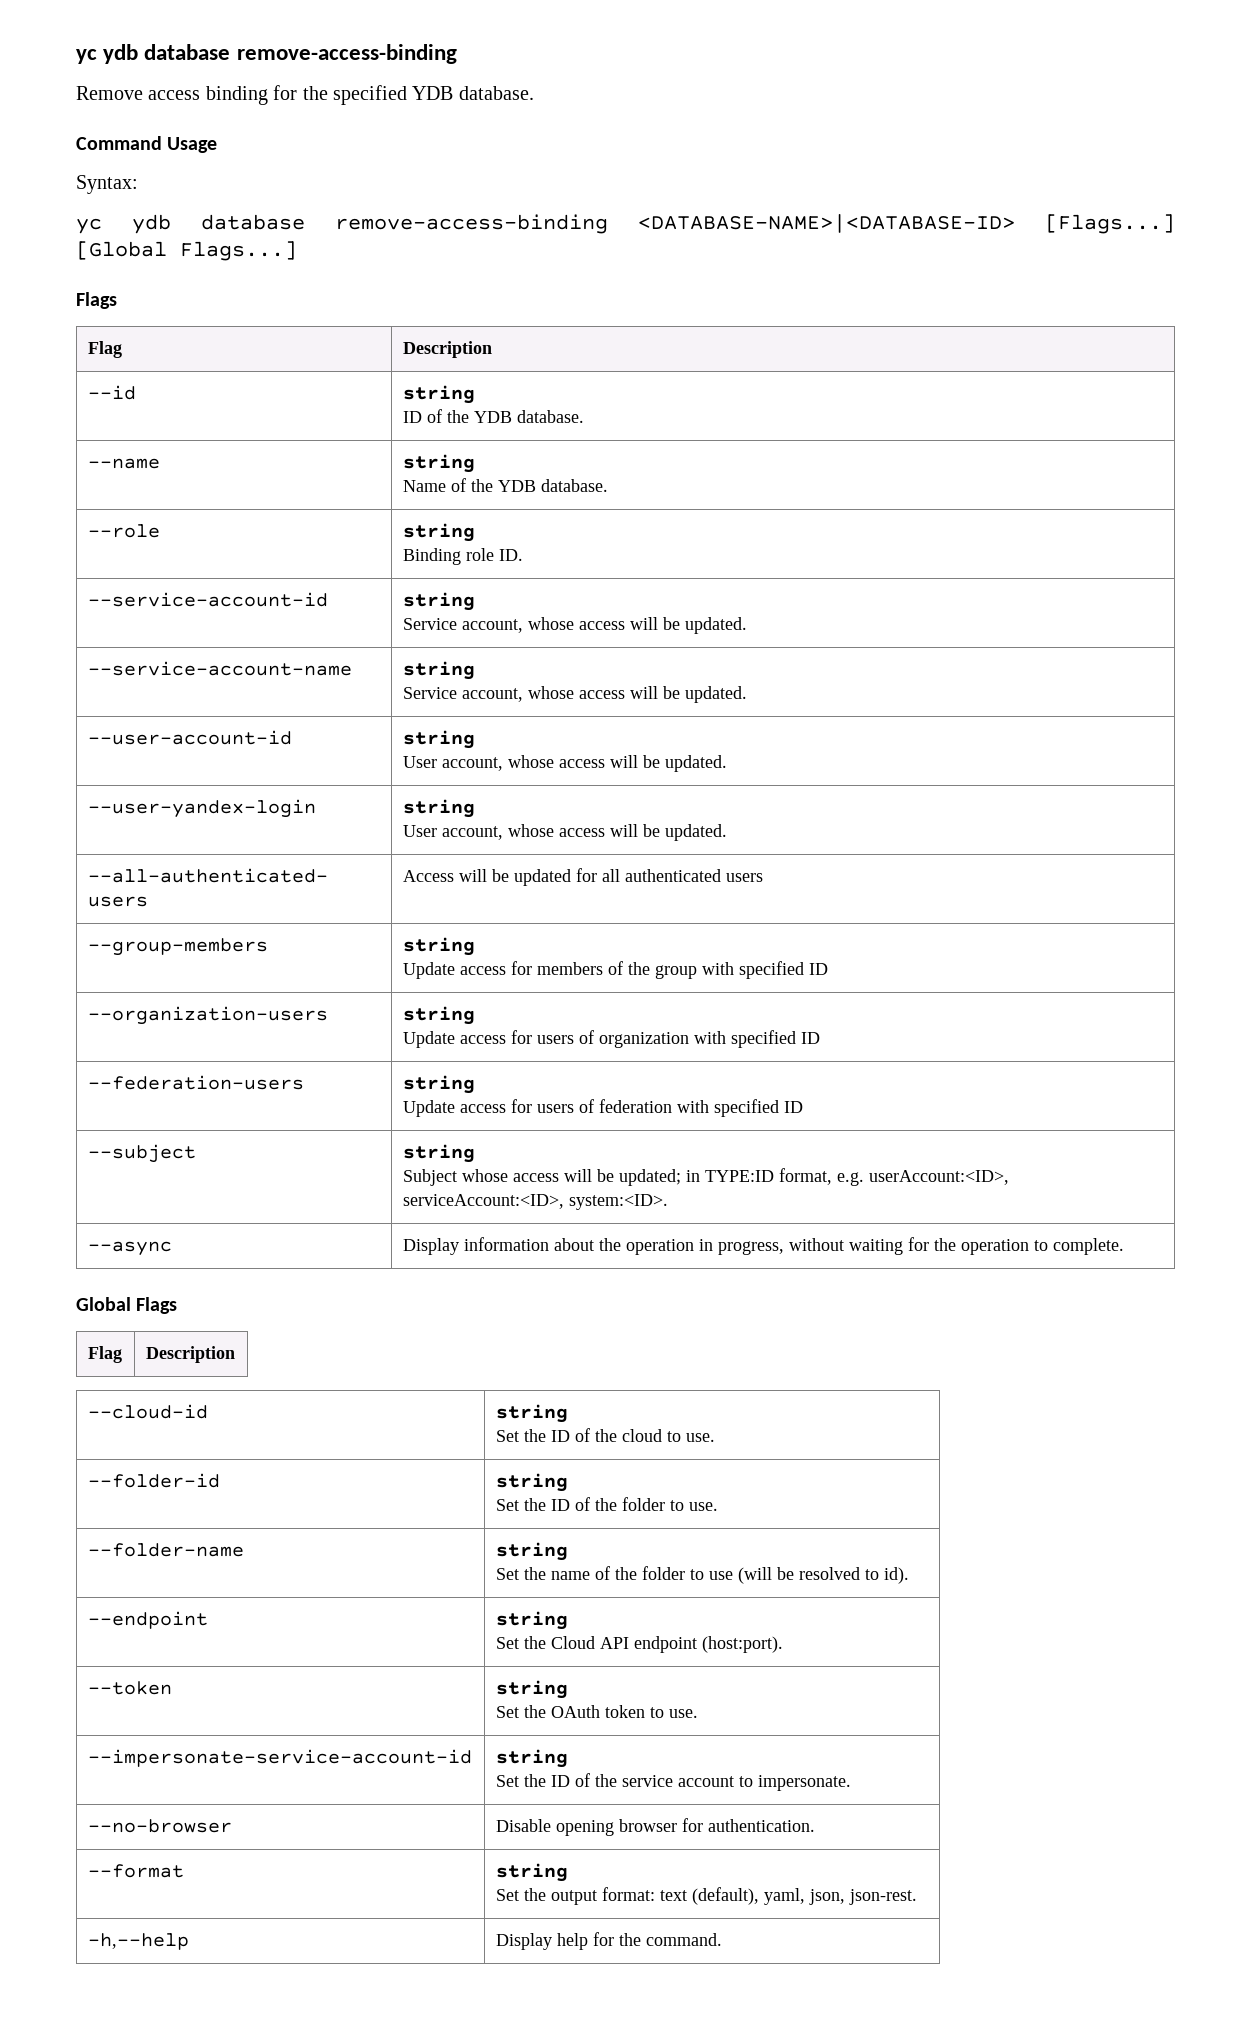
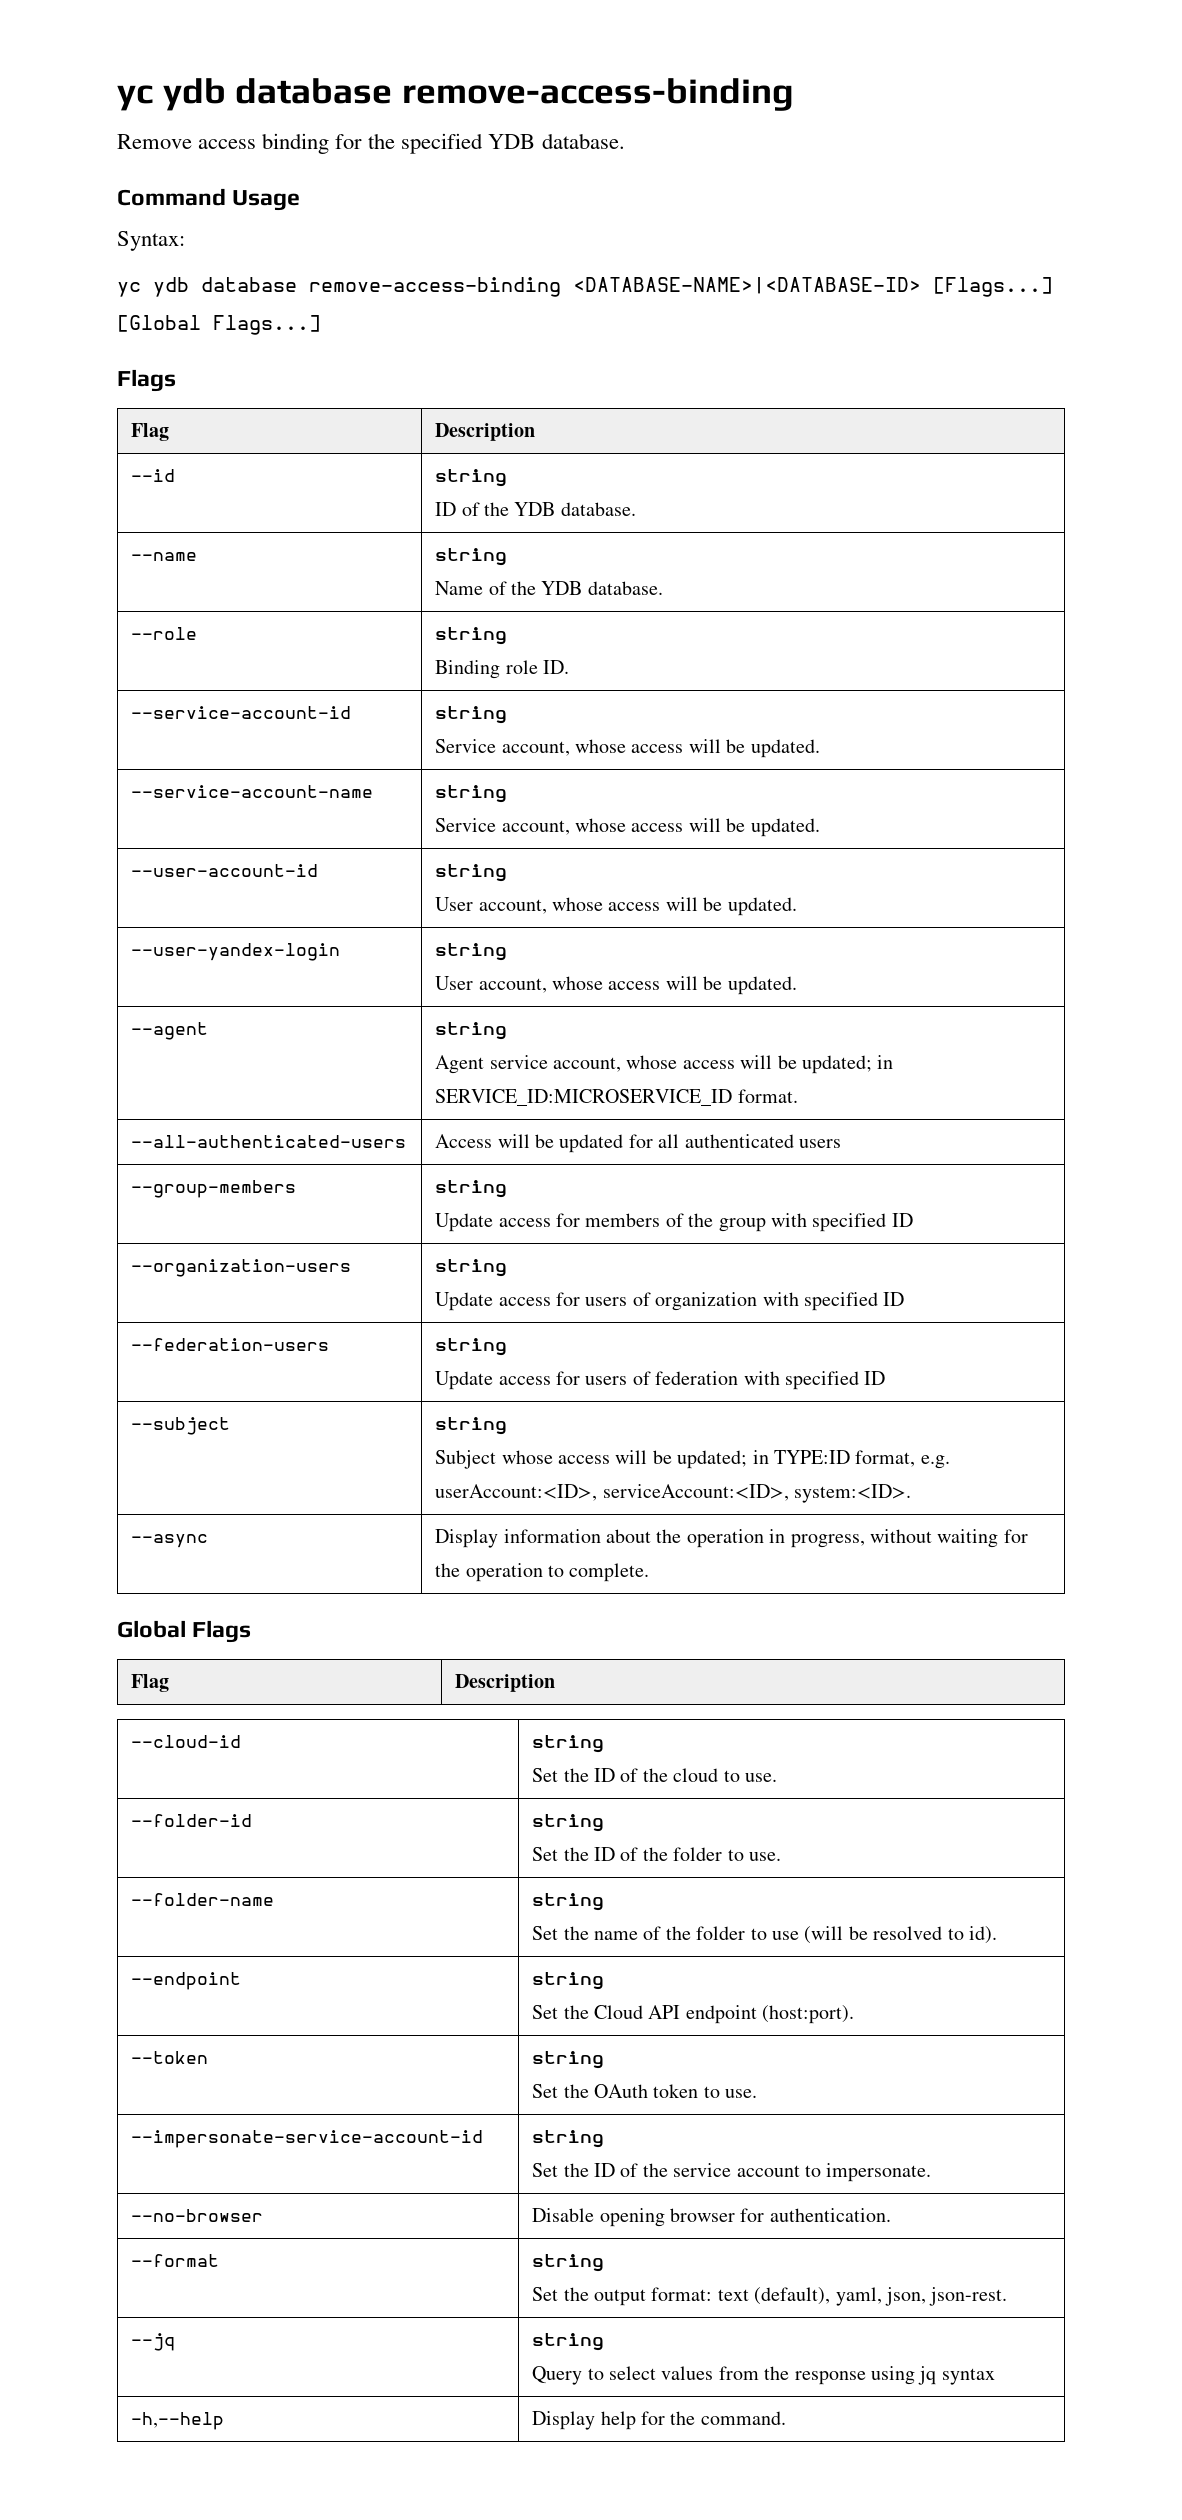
(727, 832) none -> [131,1022,209,1040] [435,1022,508,1040] [435,1055,894,1074] [435,1089,798,1106] // --agent | string // Agent service account, whose access will be updated; in SERVICE_ID:MICROSERVICE_ID format.
(917, 1897) none -> [131,2333,176,2351] [532,2333,605,2351] [532,2366,995,2385] // --jq | string // Query to select values from the response using jq syntax

